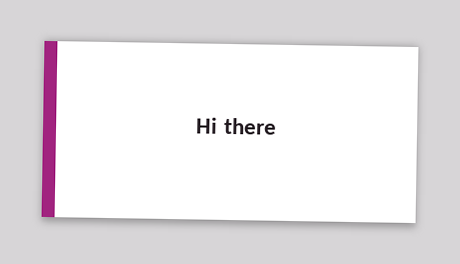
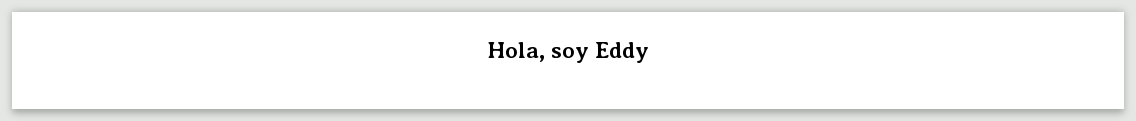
[195,117,277,135] Hi there -> [486,42,650,63] Hola, soy Eddy

